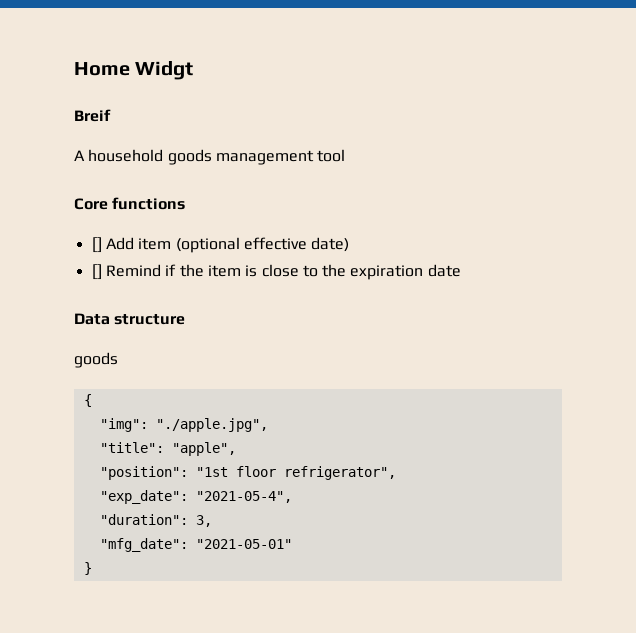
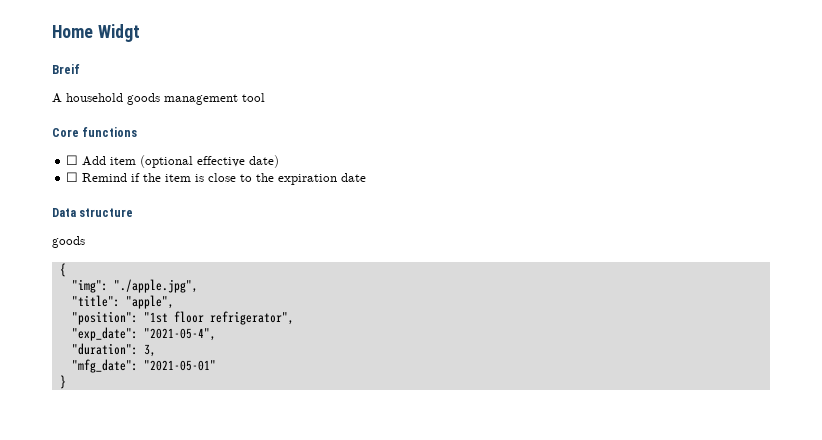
[91,237,102,253] [] -> [66,155,79,165] ☐
[91,264,102,280] [] -> [66,172,79,182] ☐

